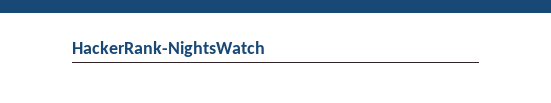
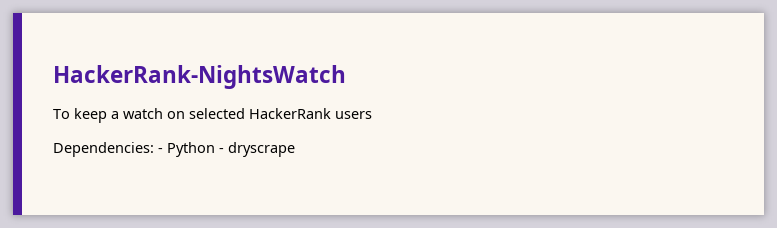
(265, 49) none -> [53,108,372,123] [53,142,295,157] // To keep a watch on selected HackerRank users // Dependencies: - Python - dryscrape

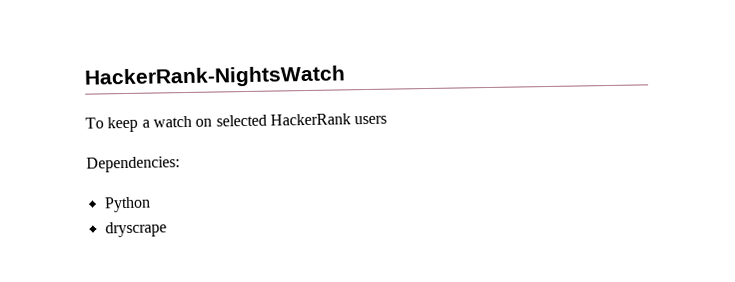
[158,148,163,153] - -> (180, 164) //
[219,148,224,153] - -> (151, 204) //

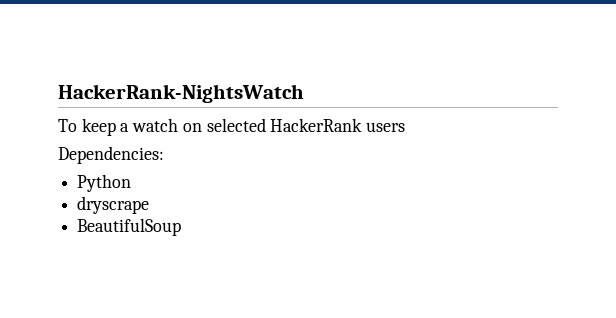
(167, 229) none -> [77,218,182,236] // BeautifulSoup

